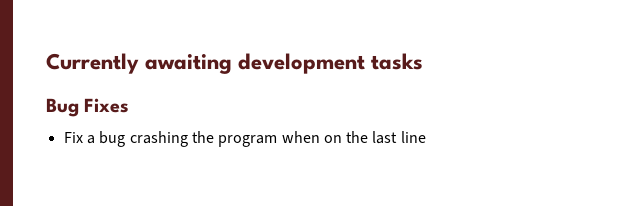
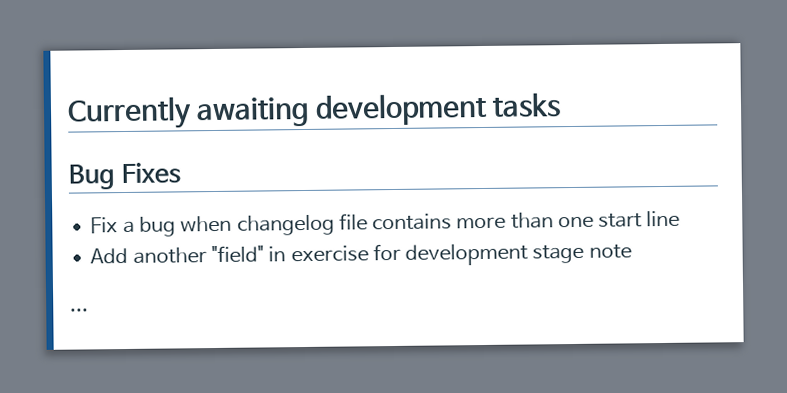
[129,131,426,147] crashing the program when on the last line -> [180,210,681,236] [90,243,632,266] [70,308,89,312] when changelog file contains more than one start line // Add another "field" in exercise for development stage note // ...

